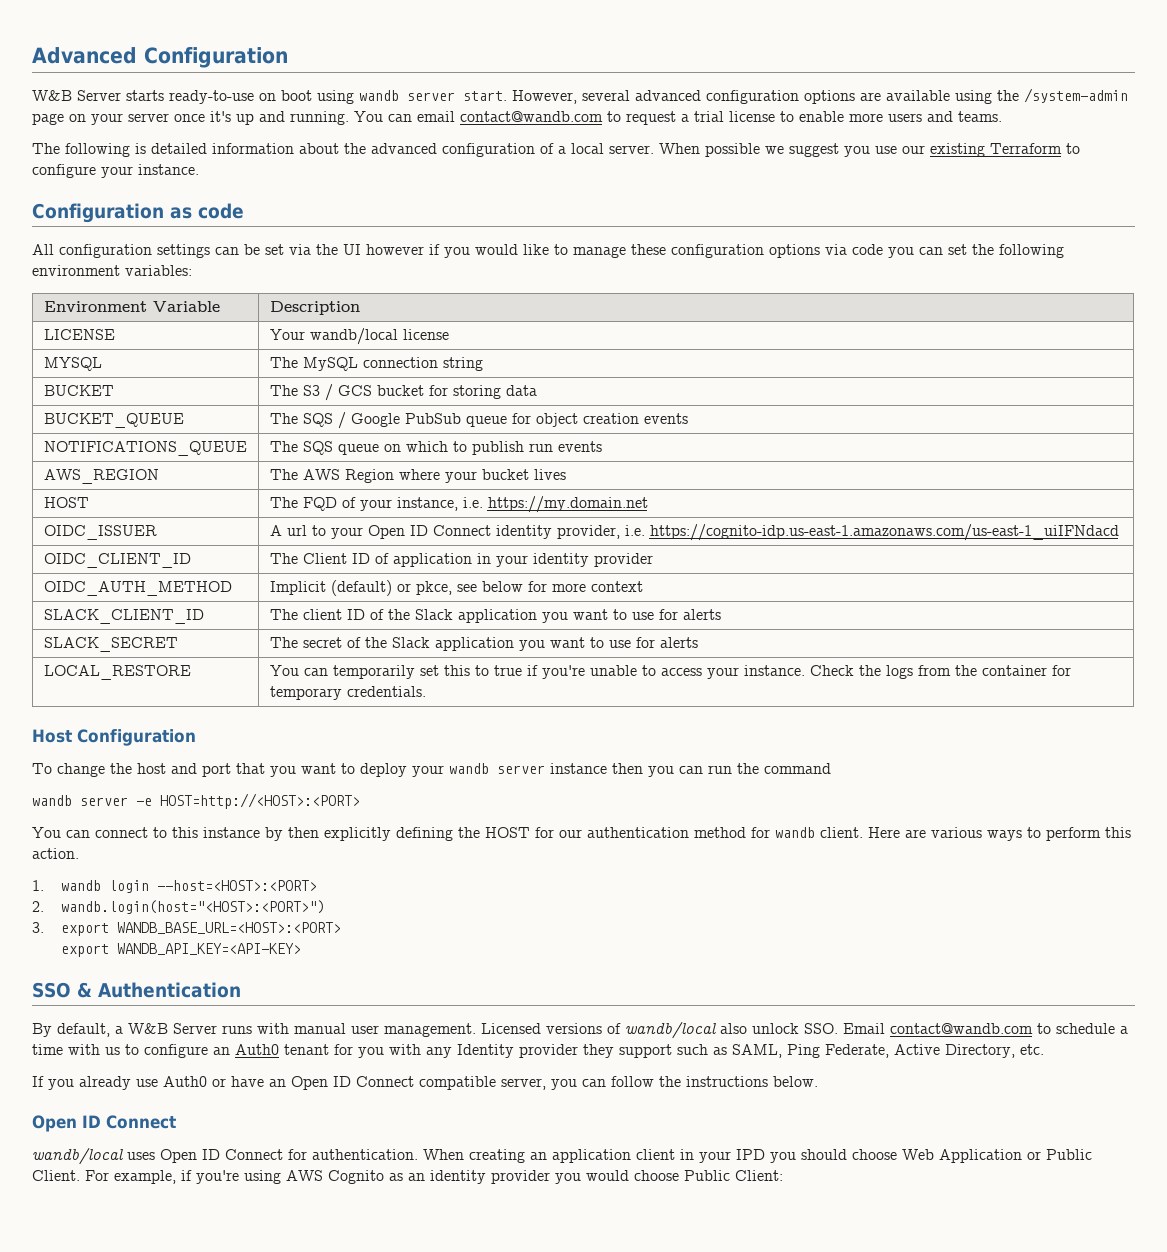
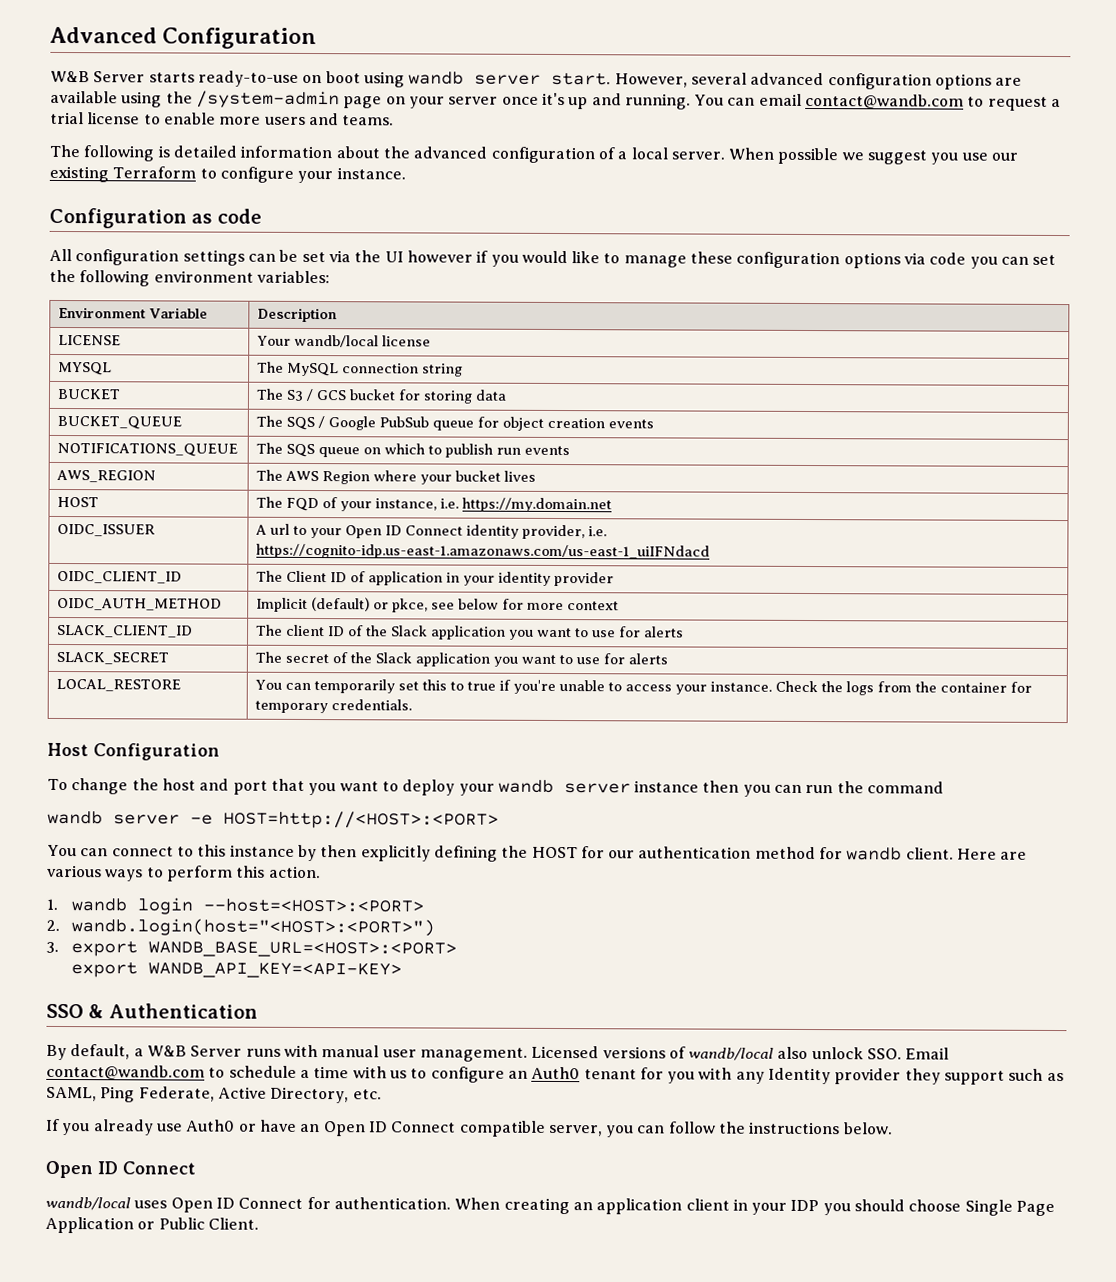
[736,1149,765,1160] IPD -> [790,1199,820,1212] IDP
[902,1149,934,1160] Web -> [964,1199,1056,1217] Single Page
[85,1170,783,1184] For example, if you're using AWS Cognito as an identity provider you would choose Public Client: -> (259, 1223) none

